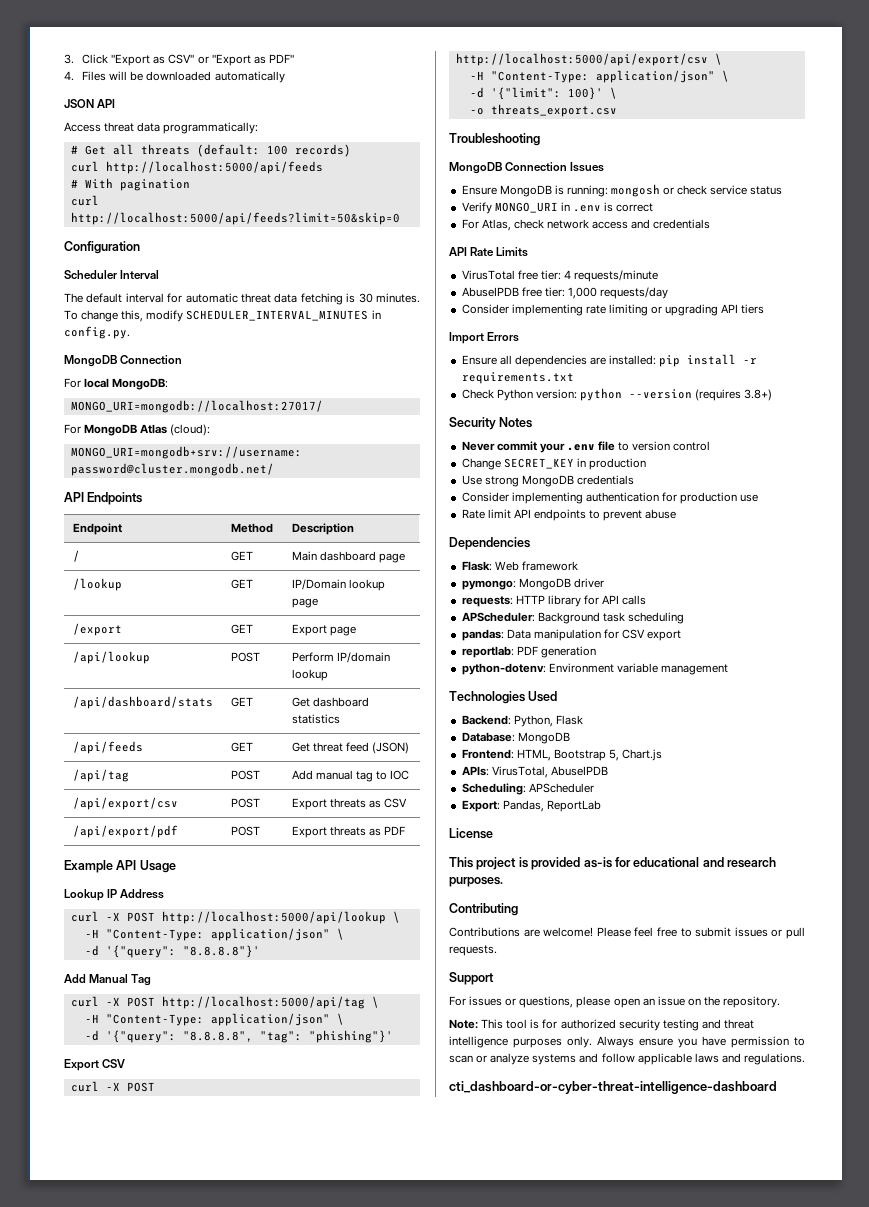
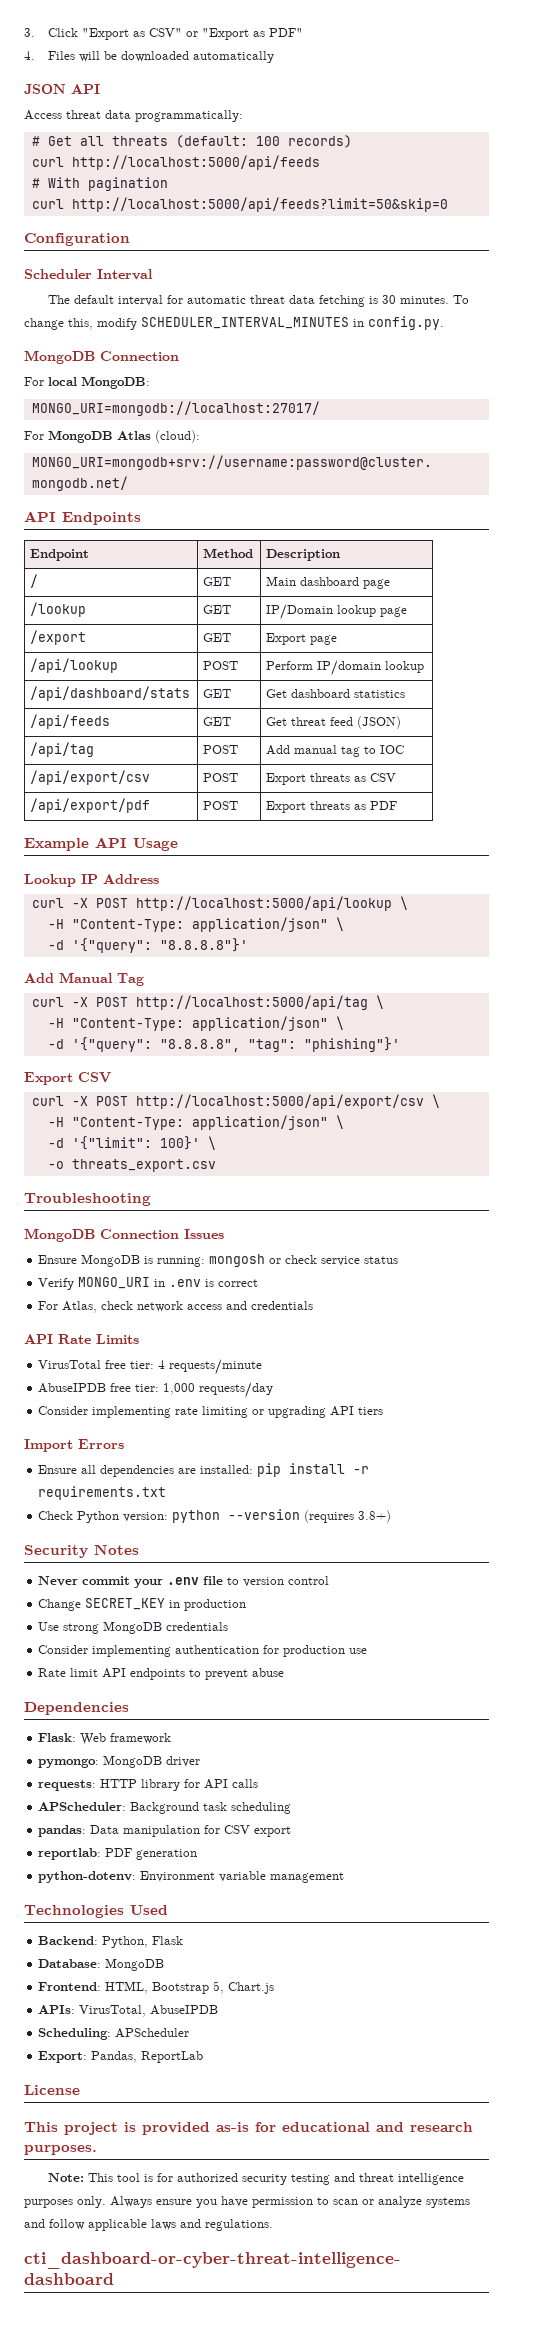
[449,903,518,916] [449,927,805,939] [449,945,497,956] [449,972,494,985] [449,996,781,1008] // Contributing // Contributions are welcome! Please feel free to submit issues or pull requests. // Support // For issues or questions, please open an issue on the repository. -> (97, 2150) none

